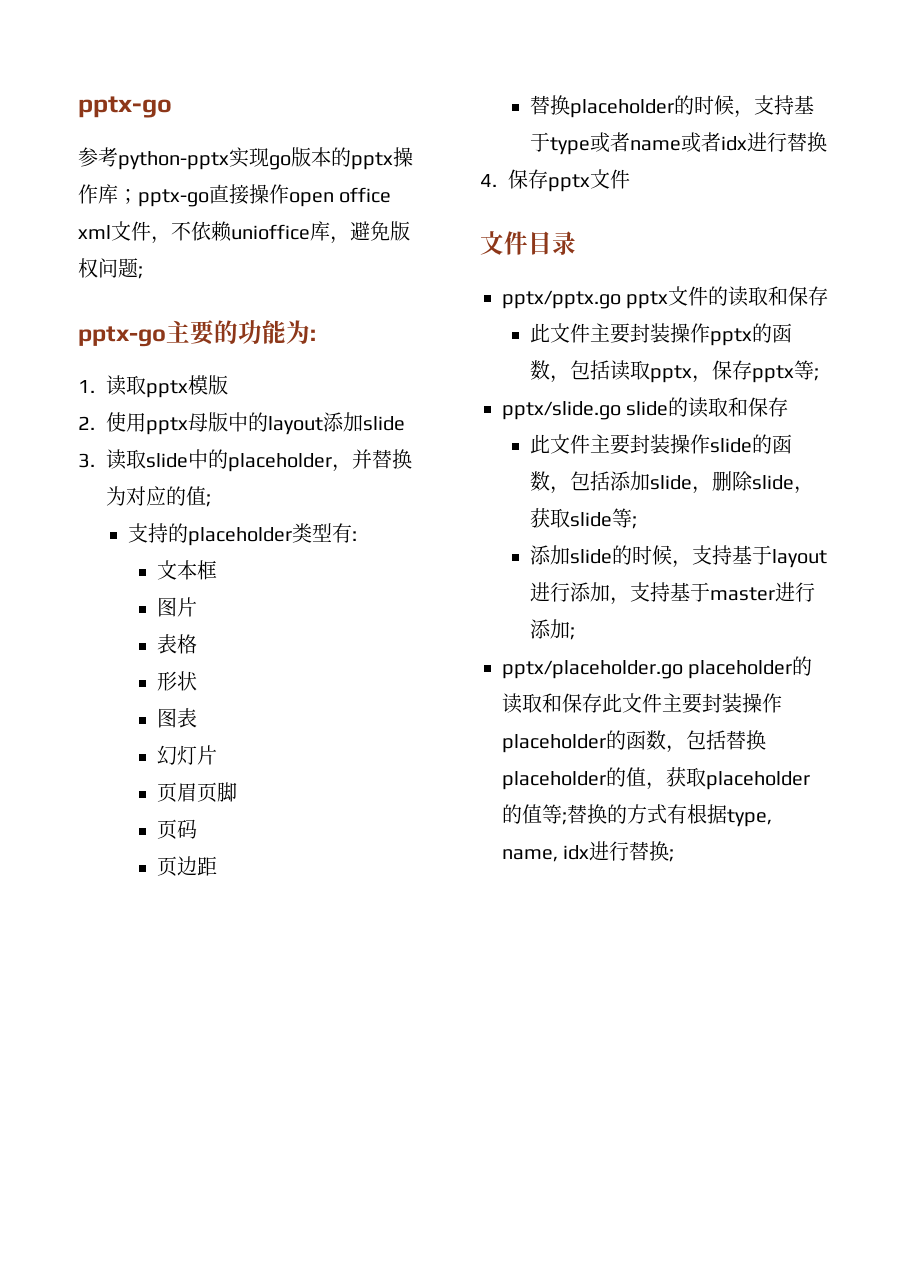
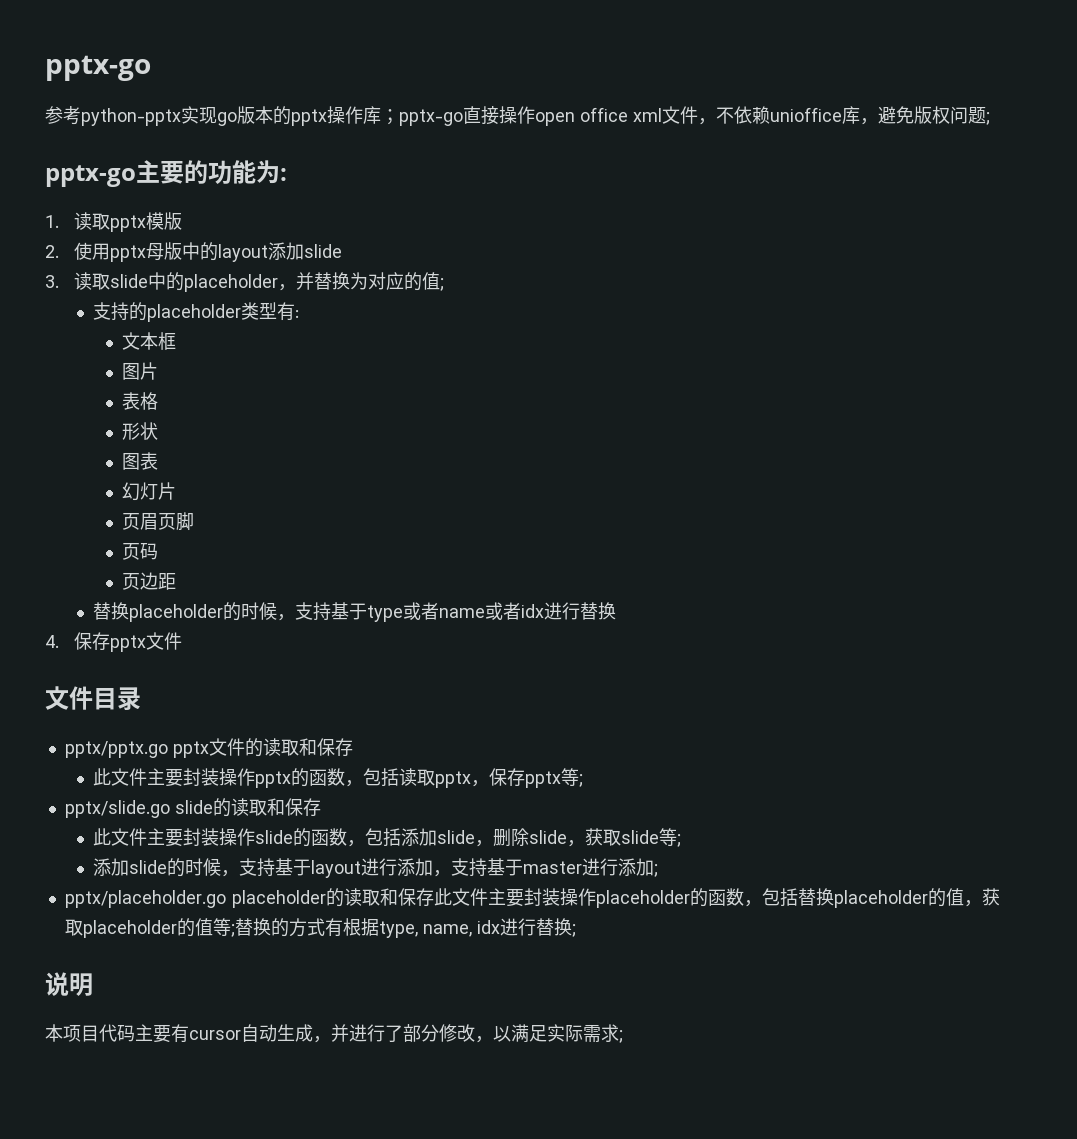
(675, 855) none -> [45,972,93,996] [45,1024,623,1043] // 说明 // 本项目代码主要有cursor自动生成，并进行了部分修改，以满足实际需求;

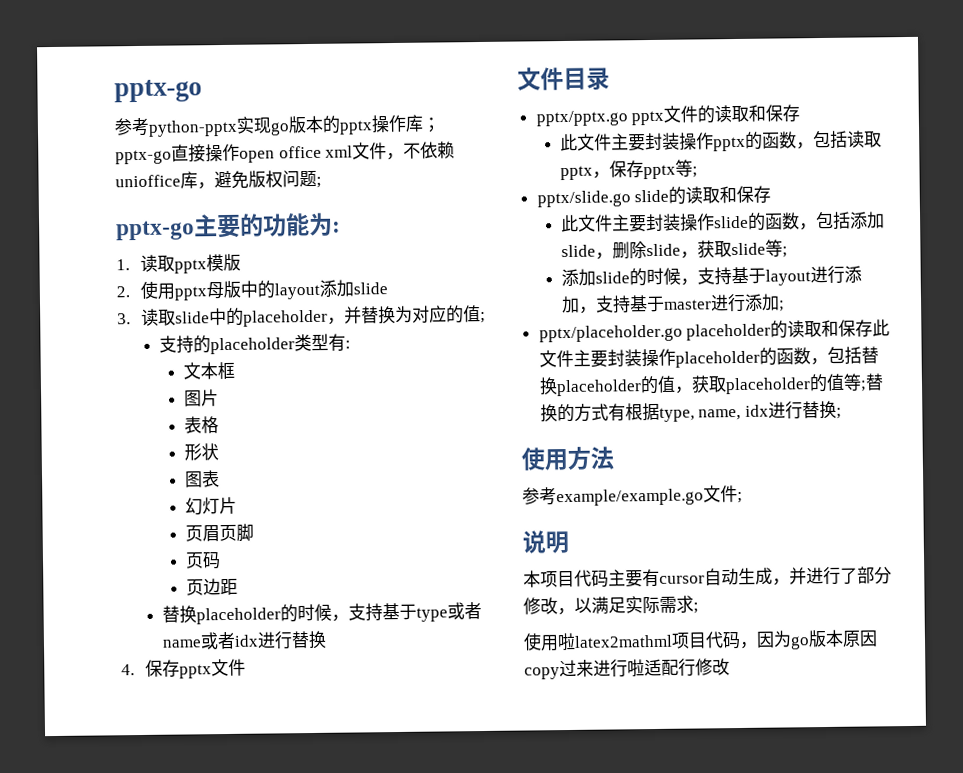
(576, 930) none -> [521,446,614,471] [522,485,743,507] // 使用方法 // 参考example/example.go文件;
(623, 1036) none -> [523,629,878,652] [524,658,730,680] // 使用啦latex2mathml项目代码，因为go版本原因copy过来进行啦适配行修改

